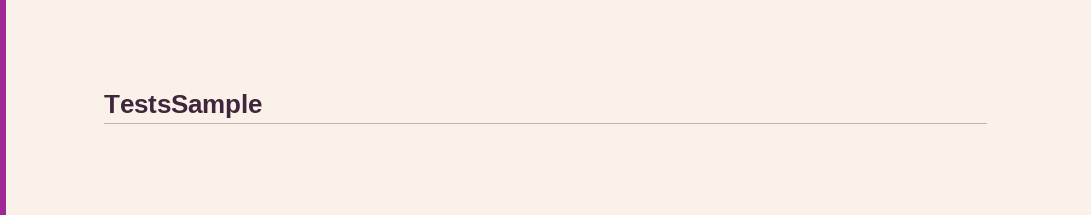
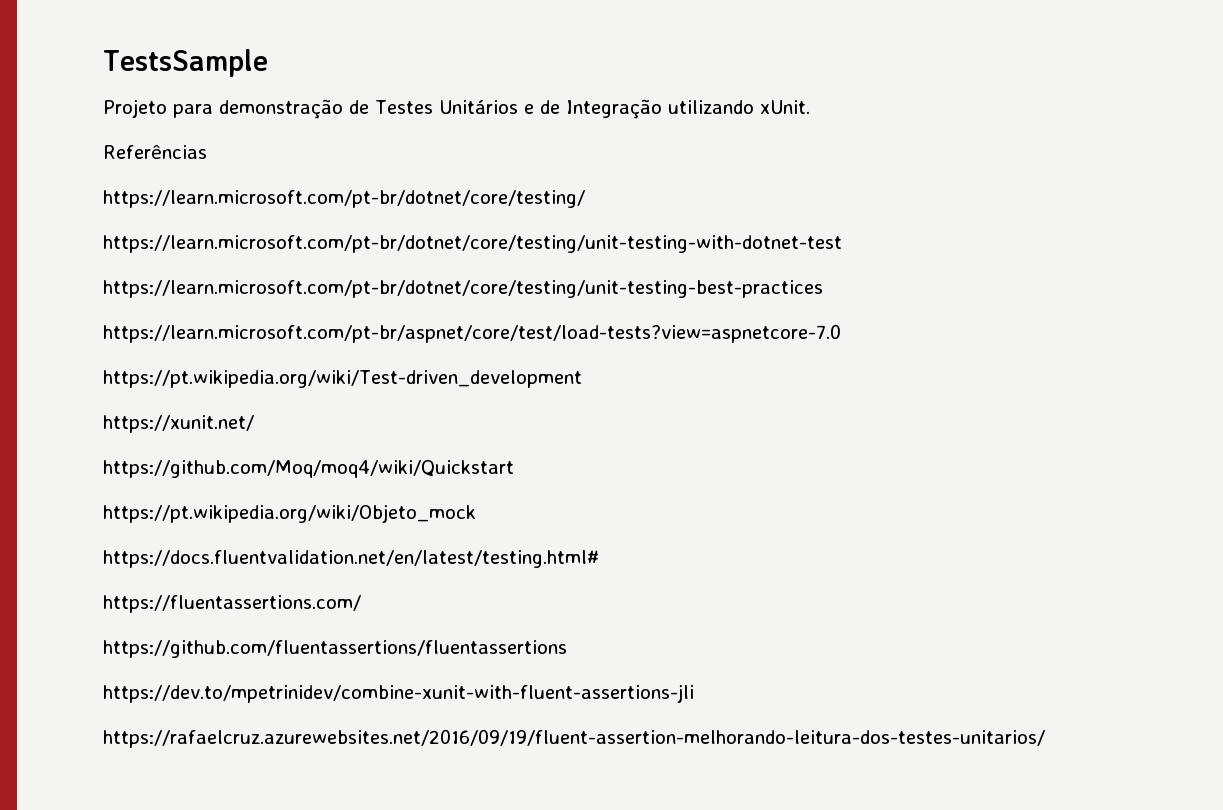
(262, 106) none -> [103,99,810,119] [103,145,207,159] [103,190,585,208] [103,235,842,253] [103,280,823,298] [103,324,841,343] [103,370,582,388] [103,415,254,433] [103,460,514,478] [103,504,476,523] [103,550,599,568] [103,595,361,613] [103,640,567,658] [103,684,694,703] [103,729,1045,748] // Projeto para demonstração de Testes Unitários e de Integração utilizando xUnit. // Referências // https://learn.microsoft.com/pt-br/dotnet/core/testing/ // https://learn.microsoft.com/pt-br/dotnet/core/testing/unit-testing-with-dotnet-test // https://learn.microsoft.com/pt-br/dotnet/core/testing/unit-testing-best-practices // https://learn.microsoft.com/pt-br/aspnet/core/test/load-tests?view=aspnetcore-7.0 // https://pt.wikipedia.org/wiki/Test-driven_development // https://xunit.net/ // https://github.com/Moq/moq4/wiki/Quickstart // https://pt.wikipedia.org/wiki/Objeto_mock // https://docs.fluentvalidation.net/en/latest/testing.html# // https://fluentassertions.com/ // https://github.com/fluentassertions/fluentassertions // https://dev.to/mpetrinidev/combine-xunit-with-fluent-assertions-jli // https://rafaelcruz.azurewebsites.net/2016/09/19/fluent-assertion-melhorando-leitura-dos-testes-unitarios/

